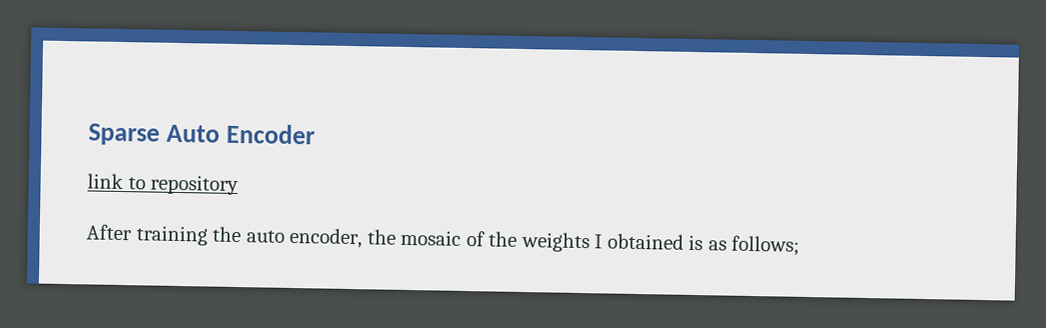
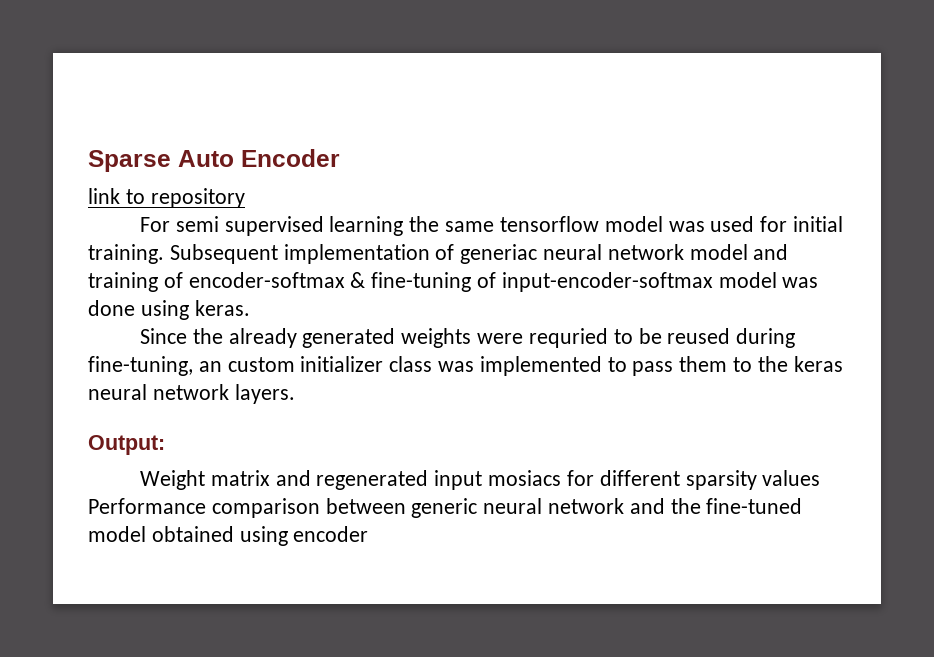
[86,224,801,256] After training the auto encoder, the mosaic of the weights I obtained is as follows; -> [140,216,843,236] [88,244,789,264] [88,272,819,292] [88,300,250,320] [140,328,796,348] [88,356,843,376] [88,384,295,404] [88,435,165,455] [140,470,821,490] [88,498,803,518] [88,526,369,546] For semi supervised learning the same tensorflow model was used for initial training. Subsequent implementation of generiac neural network model and training of encoder-softmax & fine-tuning of input-encoder-softmax model was done using keras. // Since the already generated weights were requried to be reused during fine-tuning, an custom initializer class was implemented to pass them to the keras neural network layers. // Output: // Weight matrix and regenerated input mosiacs for different sparsity values Performance comparison between generic neural network and the fine-tuned model obtained using encoder

